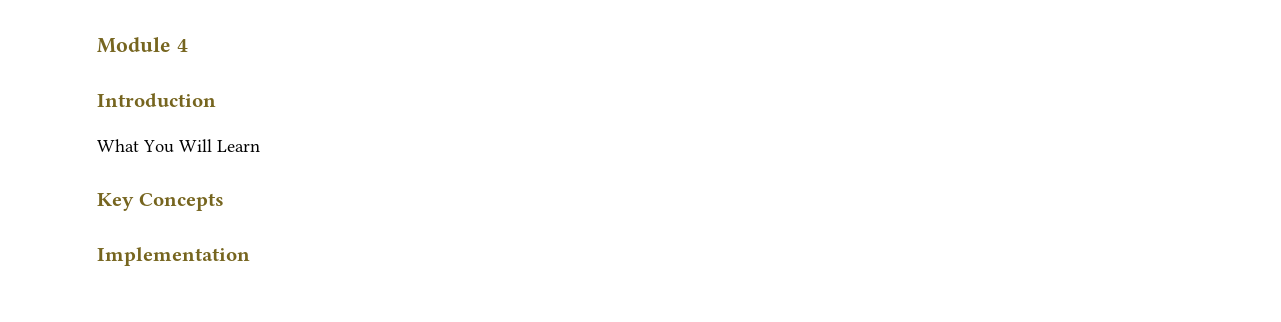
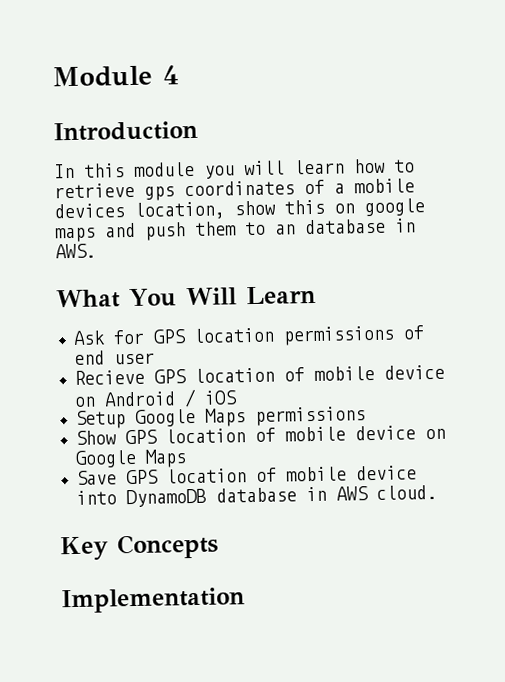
[97,139,260,153] What You Will Learn -> [54,158,415,179] [54,178,415,201] [54,198,425,220] [55,218,416,243] [55,243,96,259] [56,285,316,309] [72,325,424,346] [73,350,155,365] [73,364,445,385] [73,388,238,408] [74,406,366,429] [74,425,446,445] [74,449,187,468] [75,465,417,485] [75,484,437,508] In this module you will learn how to retrieve gps coordinates of a mobile devices location, show this on google maps and push them to an database in AWS. // What You Will Learn // Ask for GPS location permissions of end user // Recieve GPS location of mobile device on Android / iOS // Setup Google Maps permissions // Show GPS location of mobile device on Google Maps // Save GPS location of mobile device into DynamoDB database in AWS cloud.

